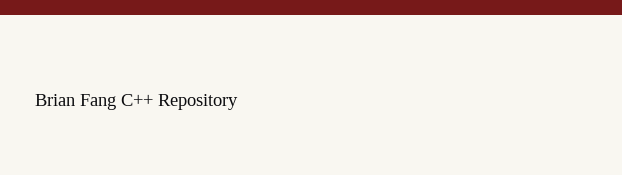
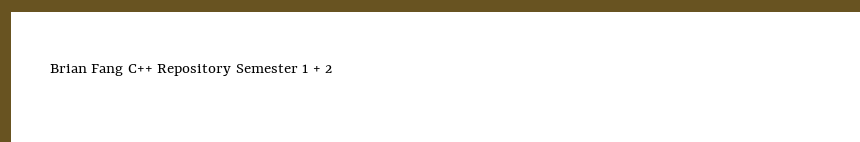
(238, 102) none -> [235,64,333,73] Semester 1 + 2

